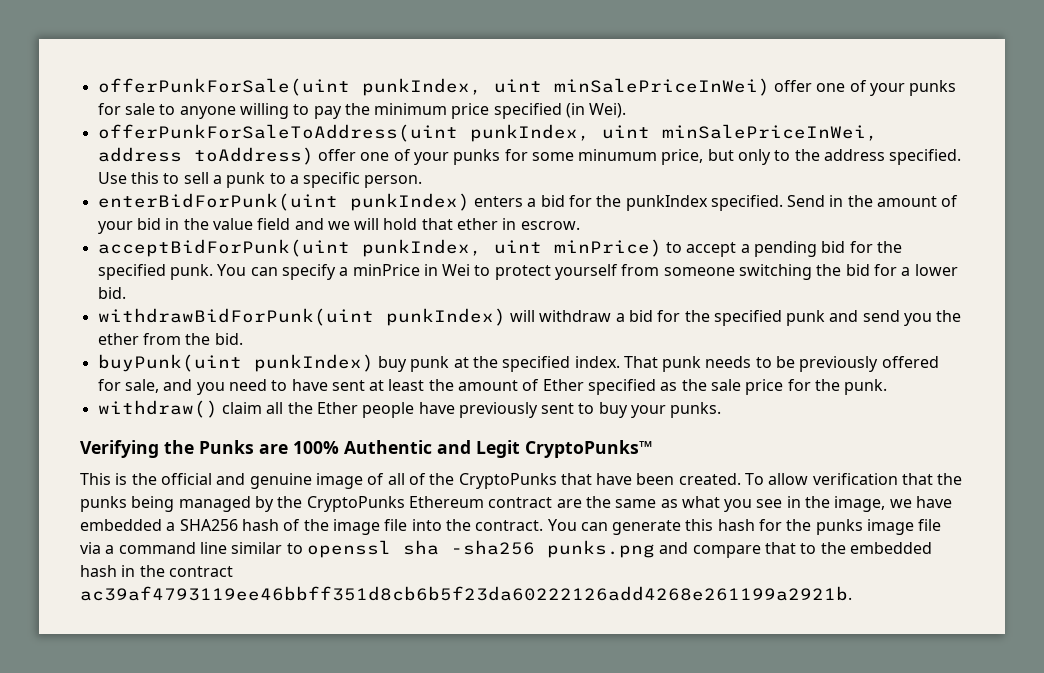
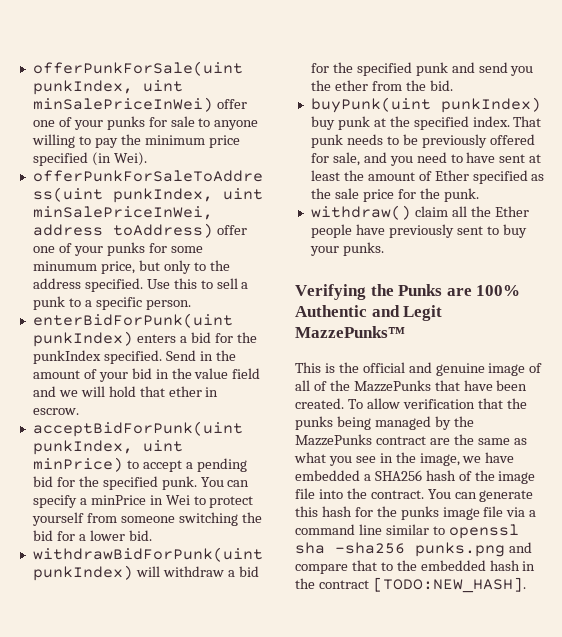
[525,440,653,458] CryptoPunks™ -> [295,326,405,338] MazzePunks™
[458,473,557,489] CryptoPunks -> [353,380,431,392] MazzePunks
[306,496,484,512] CryptoPunks Ethereum -> [295,434,372,446] MazzePunks
[80,586,852,601] ac39af4793119ee46bbff351d8cb6b5f23da60222126add4268e261199a2921b. -> [372,577,526,593] [TODO:NEW_HASH].

